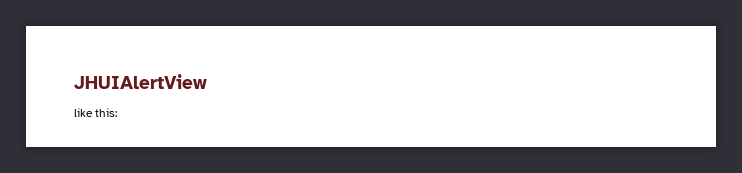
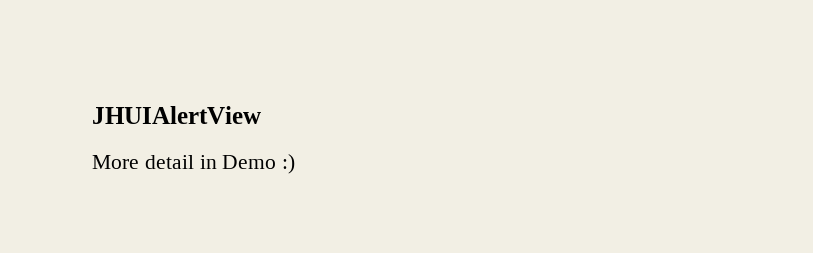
[74,108,118,117] like this: -> [92,154,296,174] More detail in Demo :)

